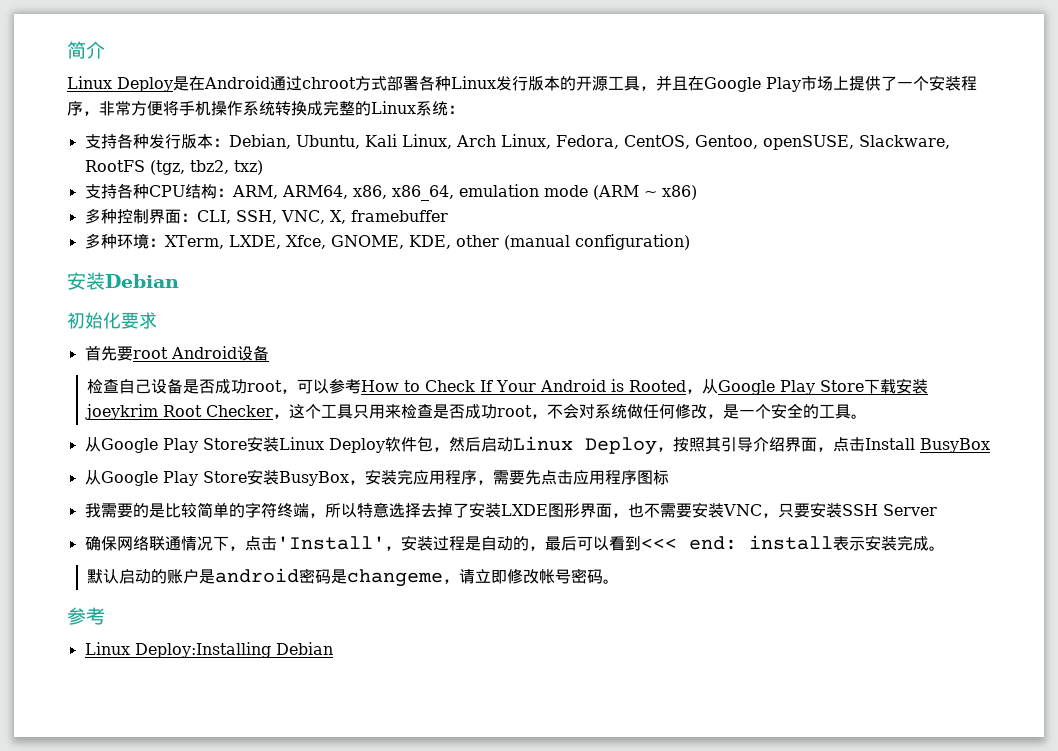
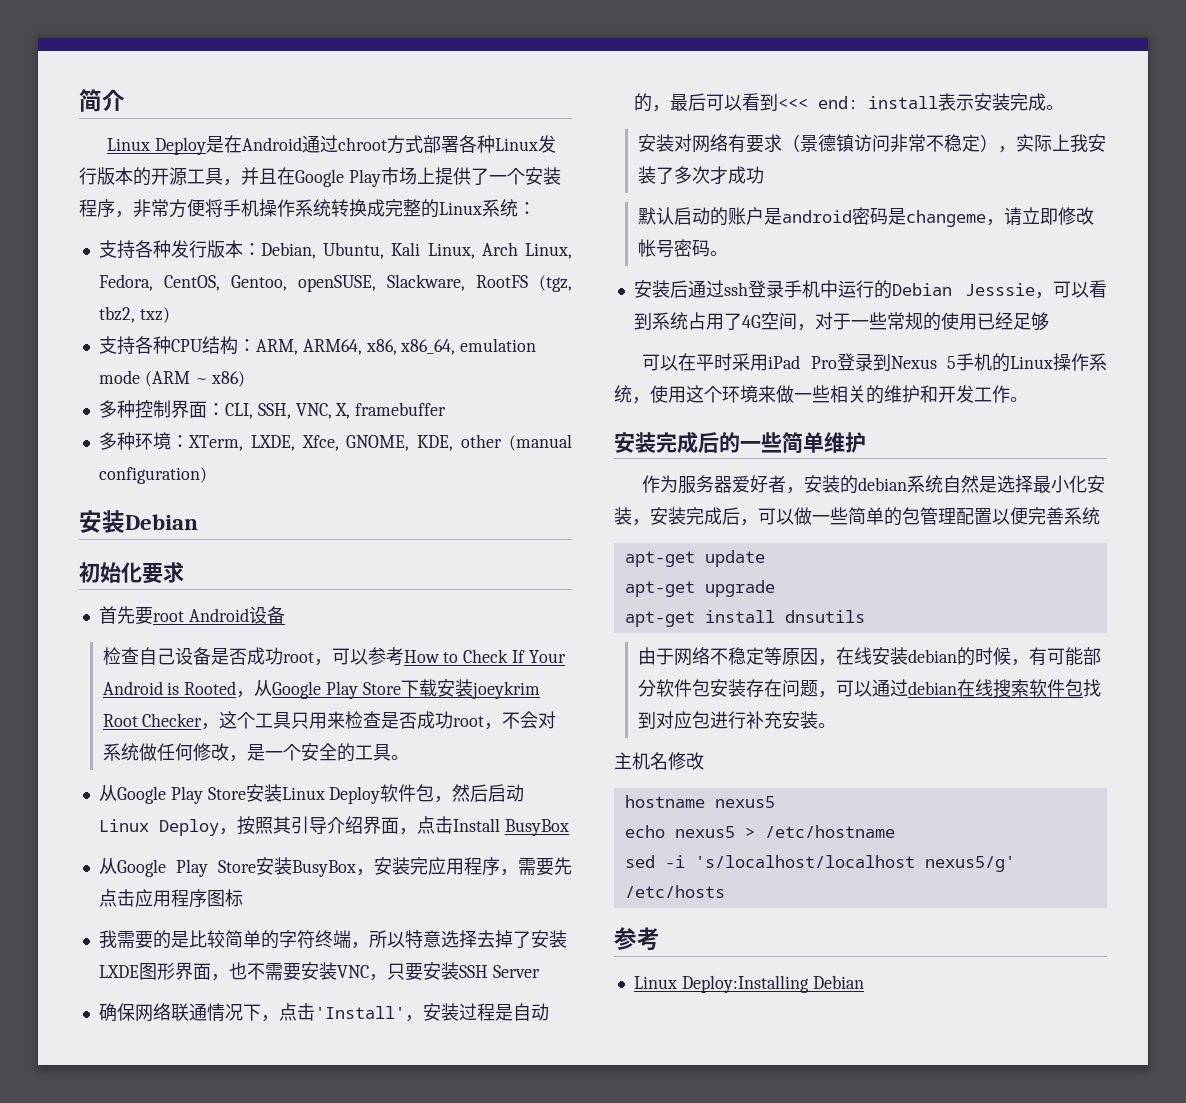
(945, 548) none -> [637,134,1106,153] [637,166,764,184] // 安装对网络有要求（景德镇访问非常不稳定），实际上我安装了多次才成功
(620, 581) none -> [633,280,1107,299] [633,312,1049,331] [642,353,1107,372] [614,385,1028,404] [614,431,866,454] [642,475,1106,494] [614,507,1100,526] [624,550,765,567] [624,580,775,597] [624,610,865,627] [637,647,1101,666] [637,679,1101,698] [637,711,836,729] [614,752,704,770] [624,795,775,808] [624,825,895,838] [624,855,1015,872] [624,885,725,898] // 安装后通过ssh登录手机中运行的Debian Jesssie，可以看到系统占用了4G空间，对于一些常规的使用已经足够 // 可以在平时采用iPad Pro登录到Nexus 5手机的Linux操作系统，使用这个环境来做一些相关的维护和开发工作。 // 安装完成后的一些简单维护 // 作为服务器爱好者，安装的debian系统自然是选择最小化安装，安装完成后，可以做一些简单的包管理配置以便完善系统 // apt-get update // apt-get upgrade // apt-get install dnsutils // 由于网络不稳定等原因，在线安装debian的时候，有可能部分软件包安装存在问题，可以通过debian在线搜索软件包找到对应包进行补充安装。 // 主机名修改 // hostname nexus5 // echo nexus5 > /etc/hostname // sed -i 's/localhost/localhost nexus5/g' /etc/hosts

